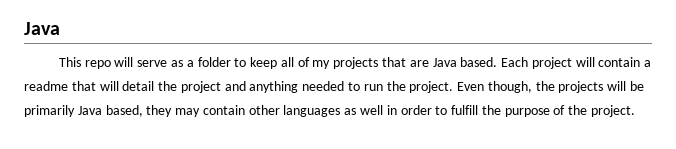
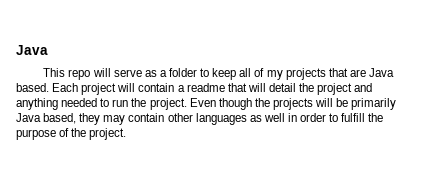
[487,81,532,93] though, -> [218,98,252,110] though

